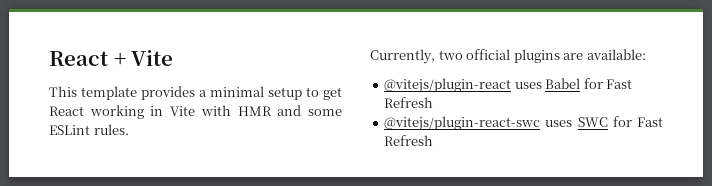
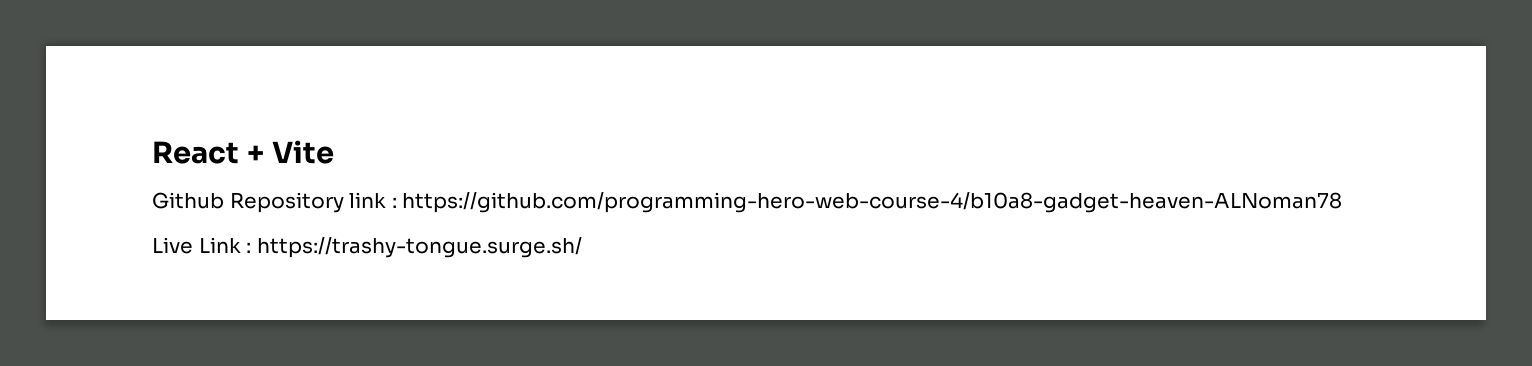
[49,86,342,100] [49,105,343,119] [49,124,129,135] [370,49,646,64] [384,78,633,93] [384,97,434,108] [384,116,663,131] [384,135,434,146] This template provides a minimal setup to get React working in Vite with HMR and some ESLint rules. // Currently, two official plugins are available: // @vitejs/plugin-react uses Babel for Fast Refresh // @vitejs/plugin-react-swc uses SWC for Fast Refresh -> [152,192,1343,213] [152,237,582,258] Github Repository link : https://github.com/programming-hero-web-course-4/b10a8-gadget-heaven-ALNoman78 // Live Link : https://trashy-tongue.surge.sh/

